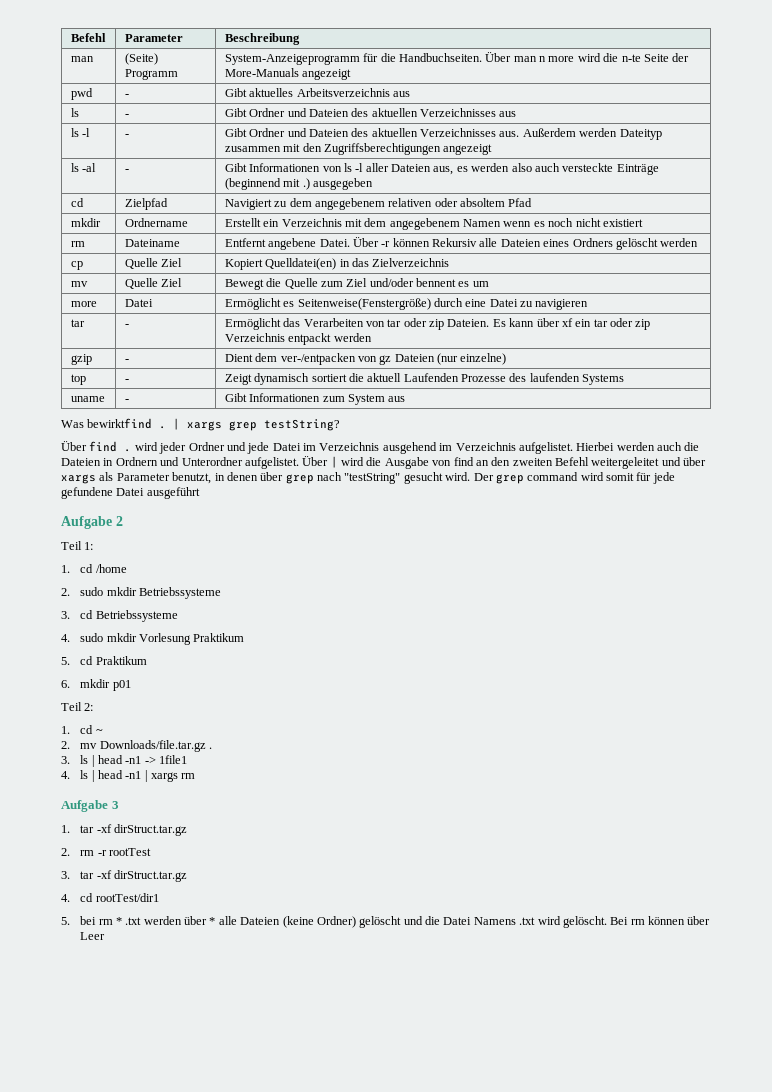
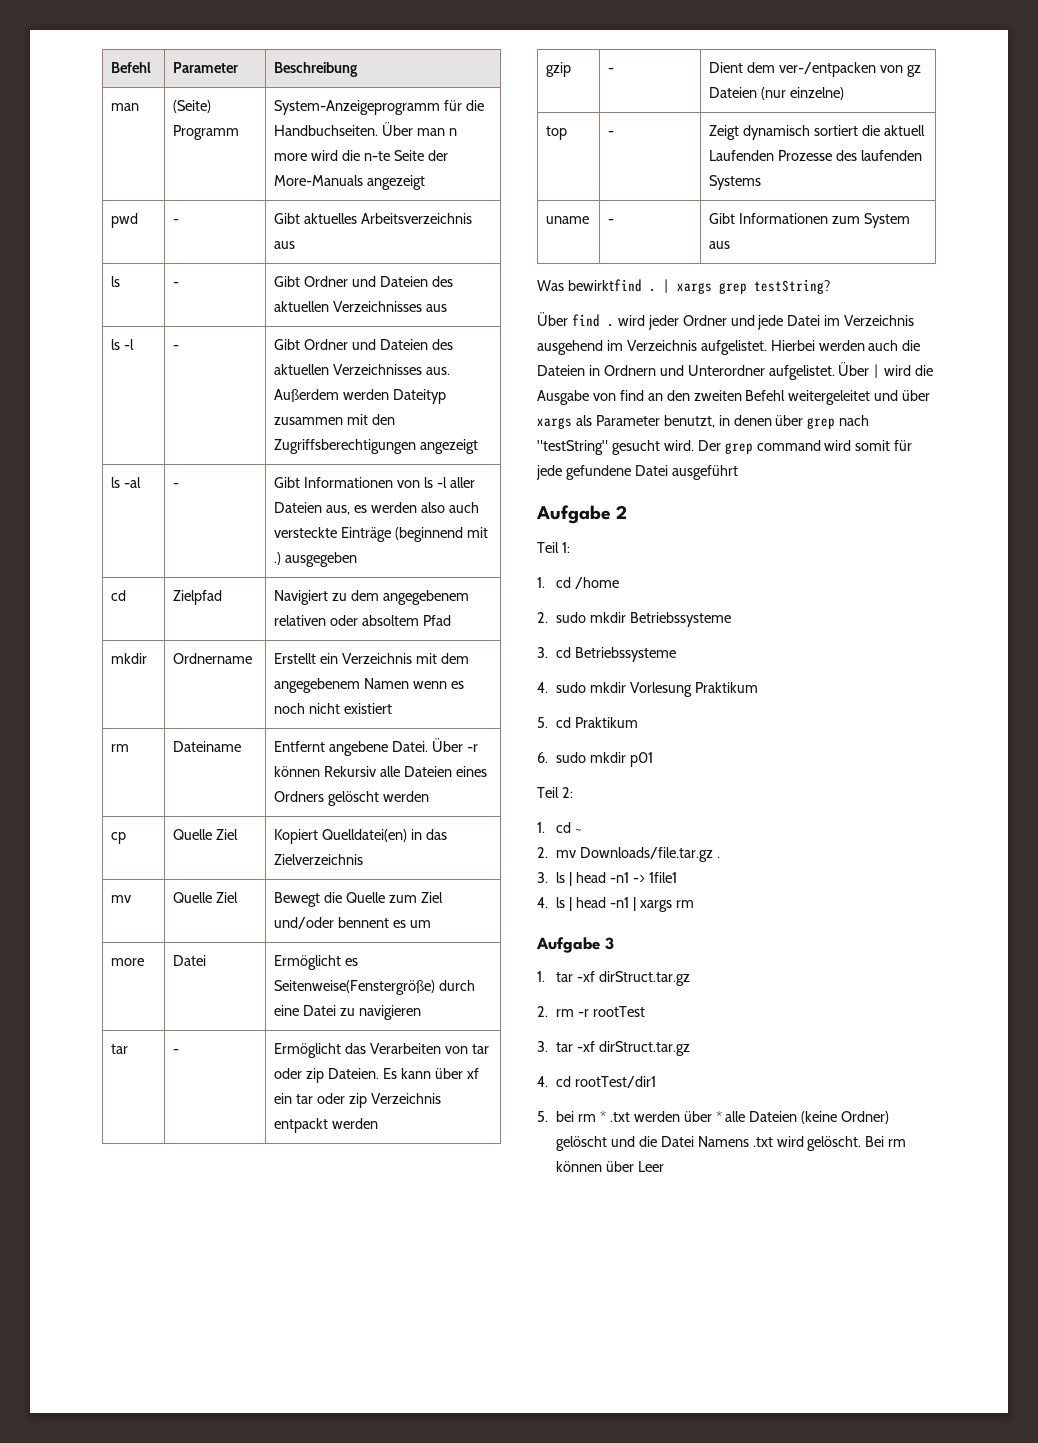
(70, 684) none -> [556,752,587,763] sudo

